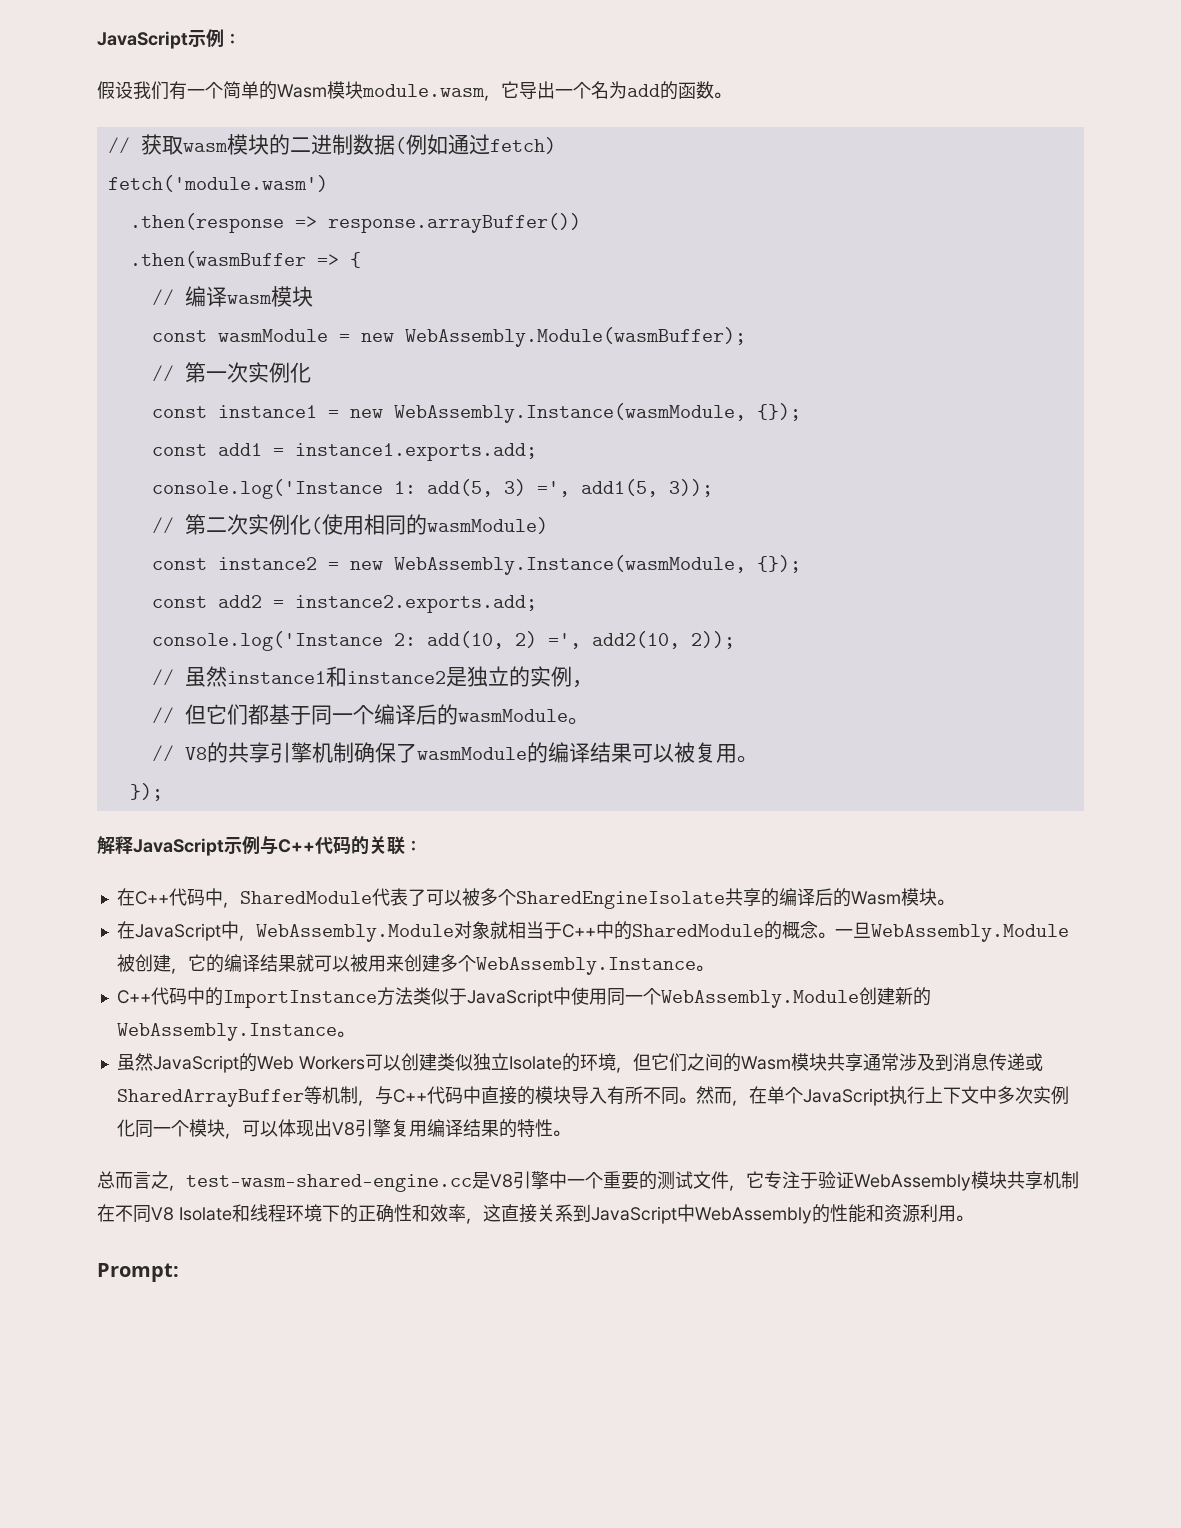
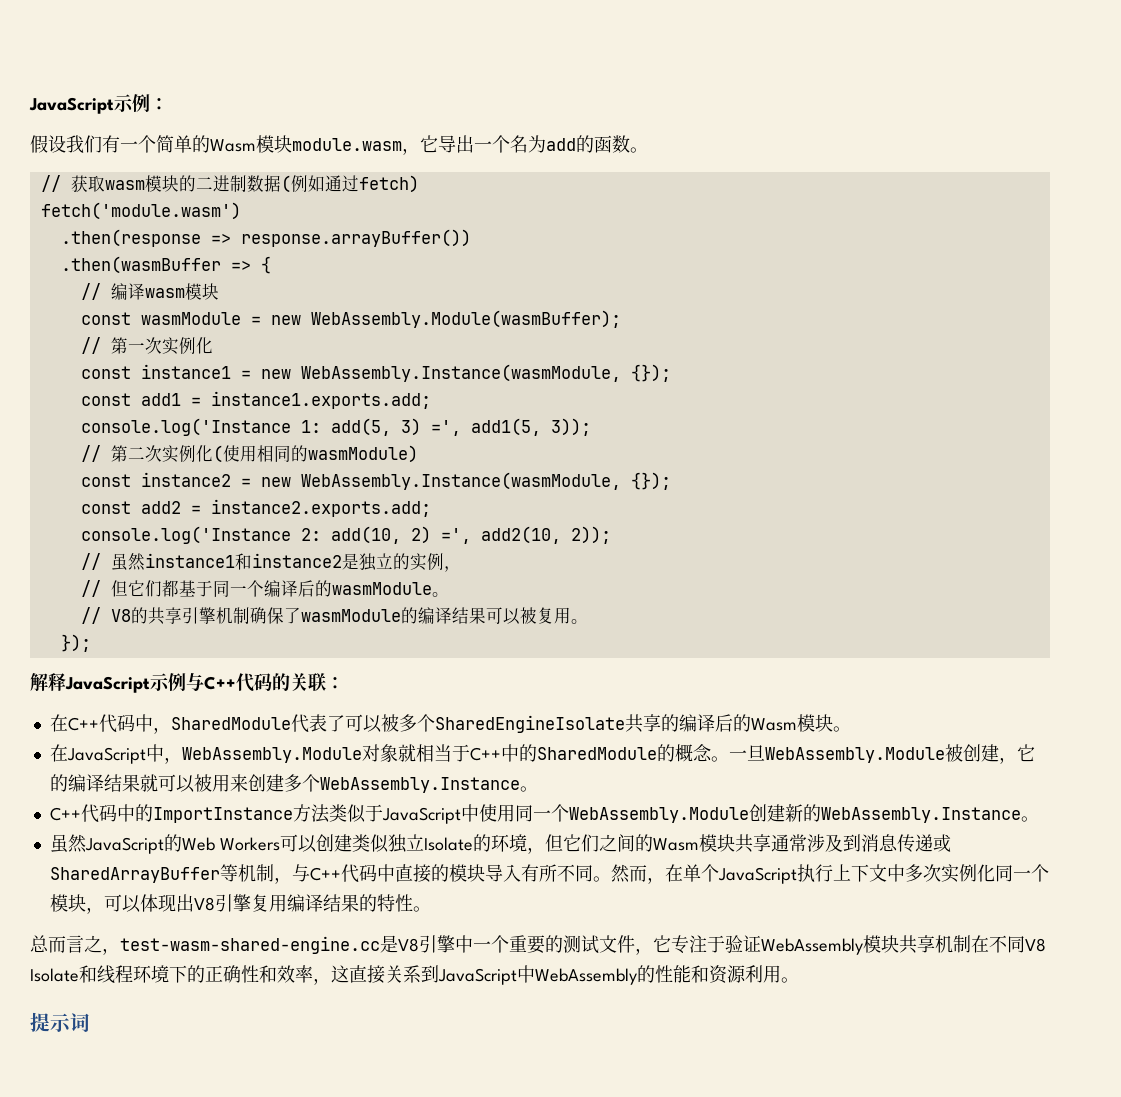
[97,1263,179,1282] Prompt: -> [30,1012,90,1032] 提示词

